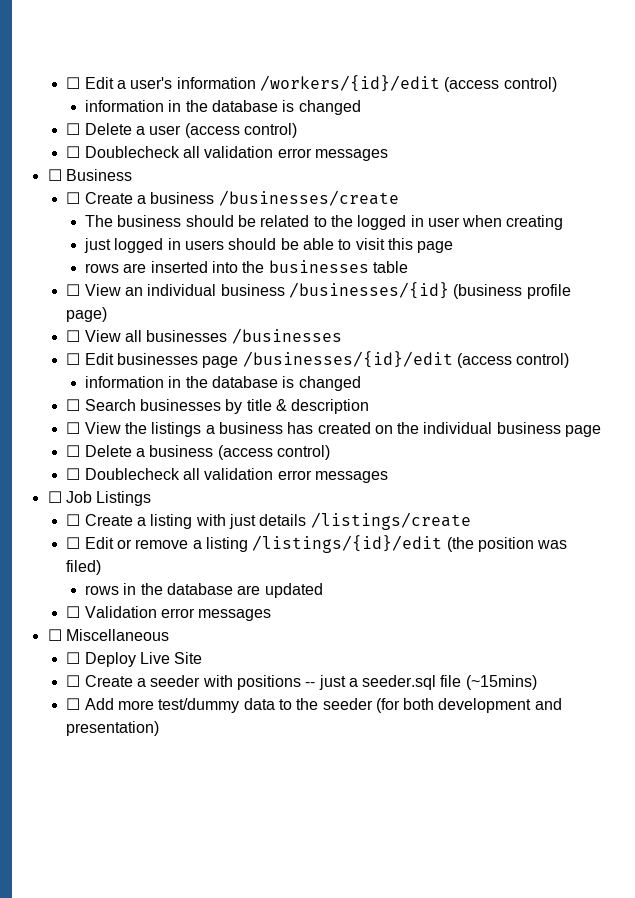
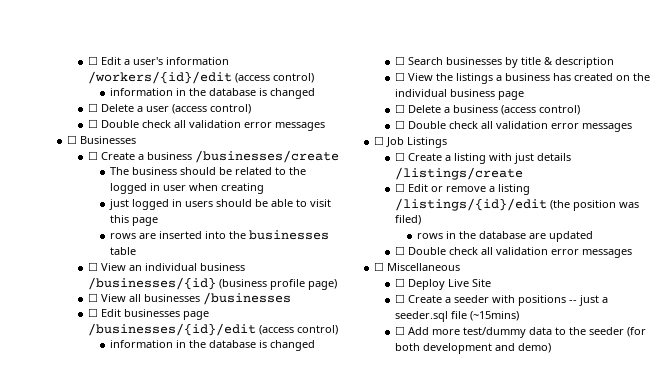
[84,146,388,161] [47,169,132,181] Doublecheck all validation error messages // ☐ Business -> [101,120,326,131] [67,135,137,144] Double check all validation error messages // ☐ Businesses
[84,468,180,480] Doublecheck -> [408,121,479,129] Double check
[84,606,157,618] Validation -> [408,247,549,255] Double check all validation
[66,721,160,736] presentation) -> [518,343,552,353] demo)

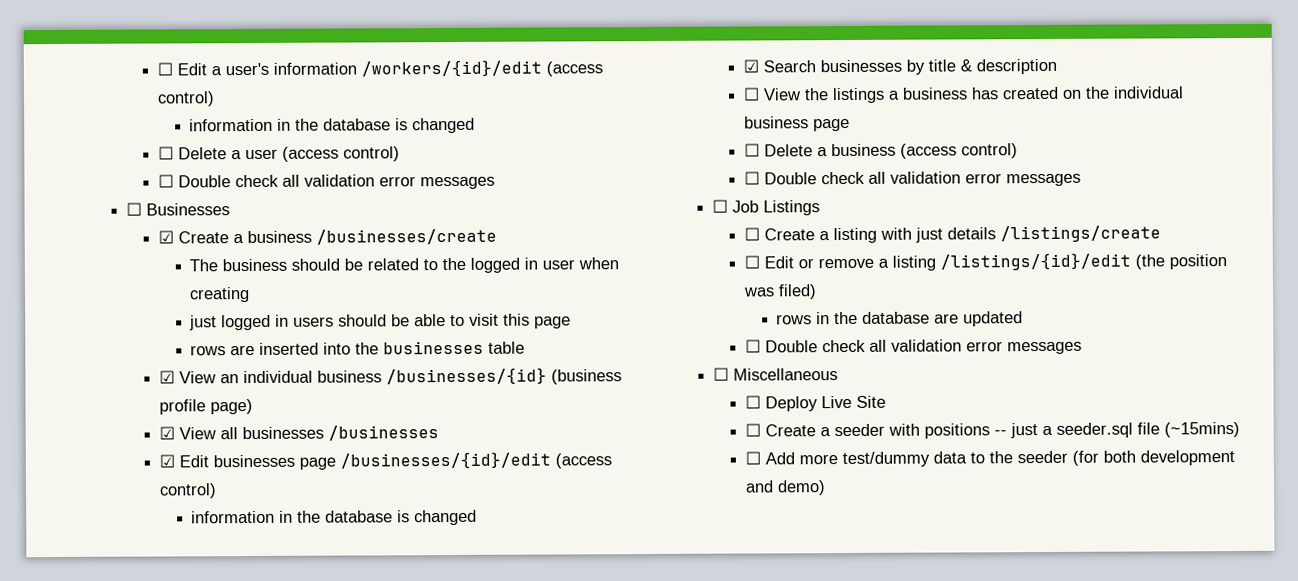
[88,151,99,160] ☐ -> [157,230,174,244] ☑
[88,262,99,271] ☐ -> [158,370,175,384] ☑
[88,293,99,302] ☐ -> [158,426,175,440] ☑
[88,308,99,317] ☐ -> [158,454,175,468] ☑
[395,56,406,65] ☐ -> [742,59,759,73] ☑

